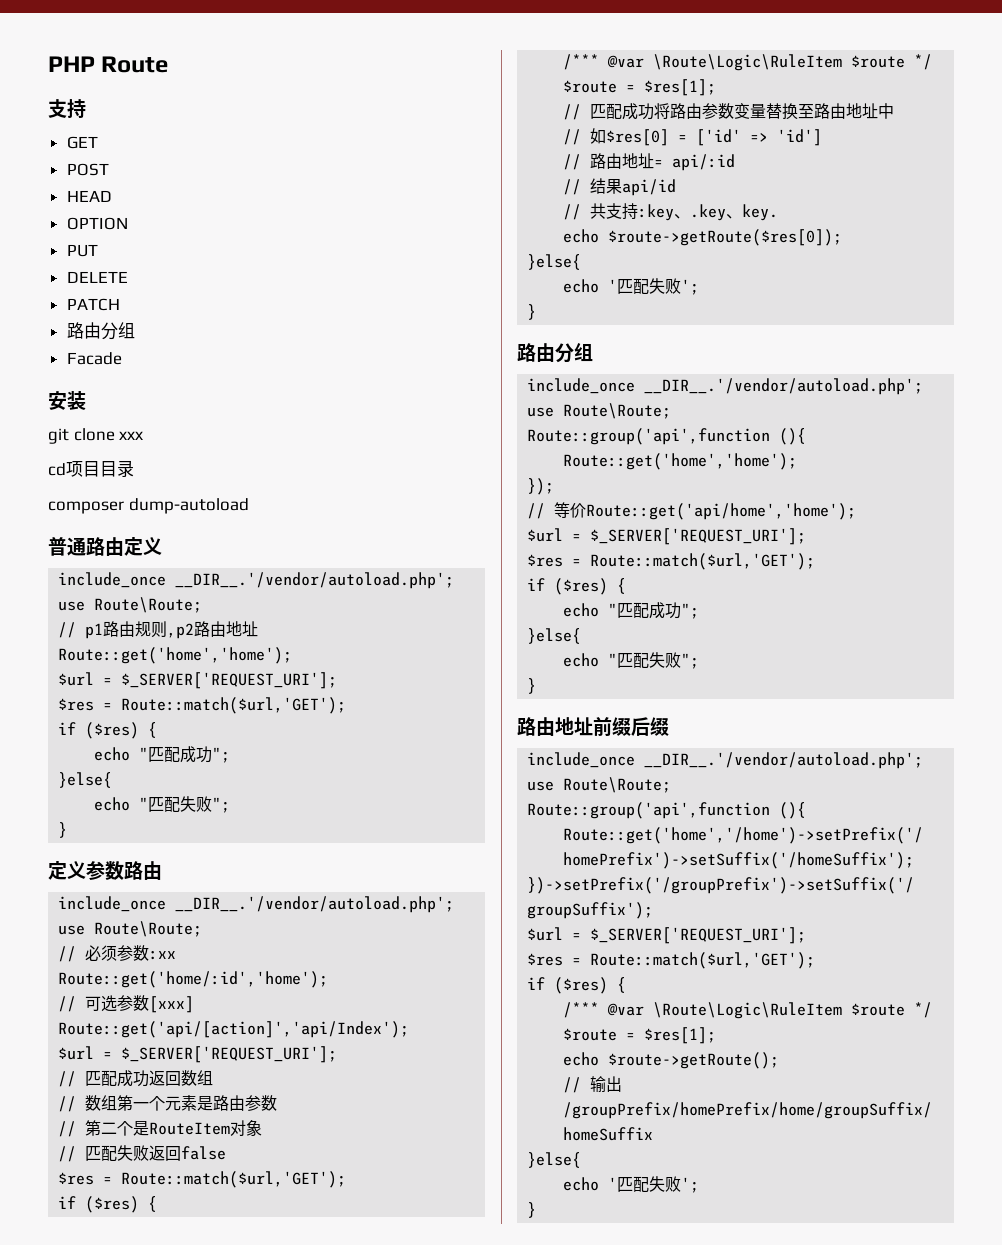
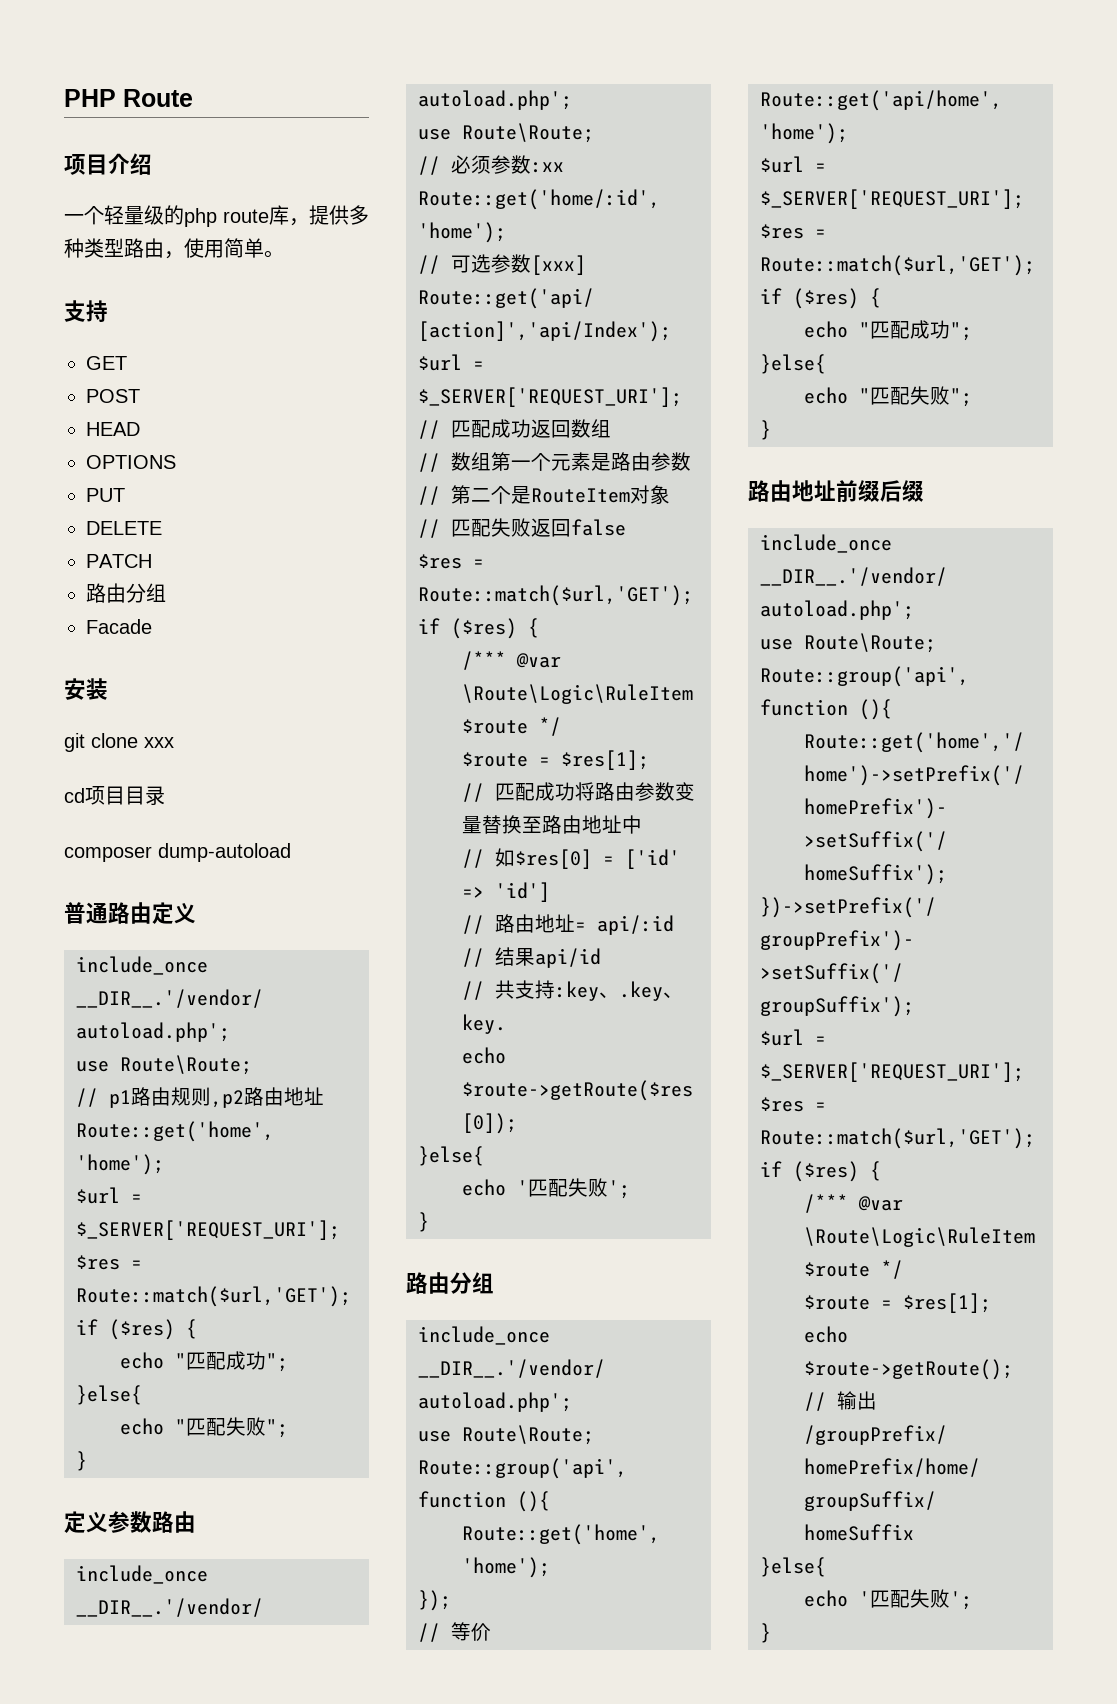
(169, 64) none -> [64,153,152,175] [64,205,369,227] [64,238,284,259] // 项目介绍 // 一个轻量级的php route库，提供多种类型路由，使用简单。
[66,217,128,230] OPTION -> [86,455,176,469] OPTIONS

